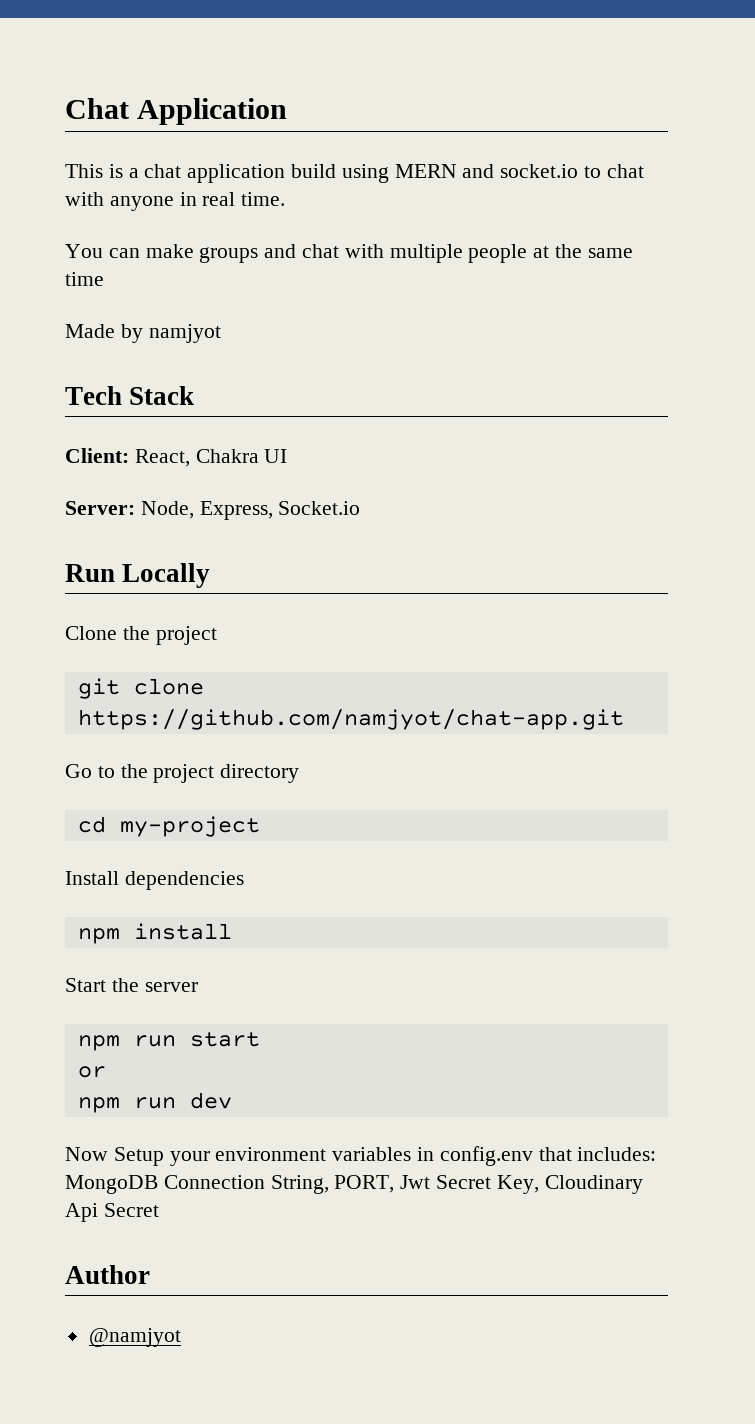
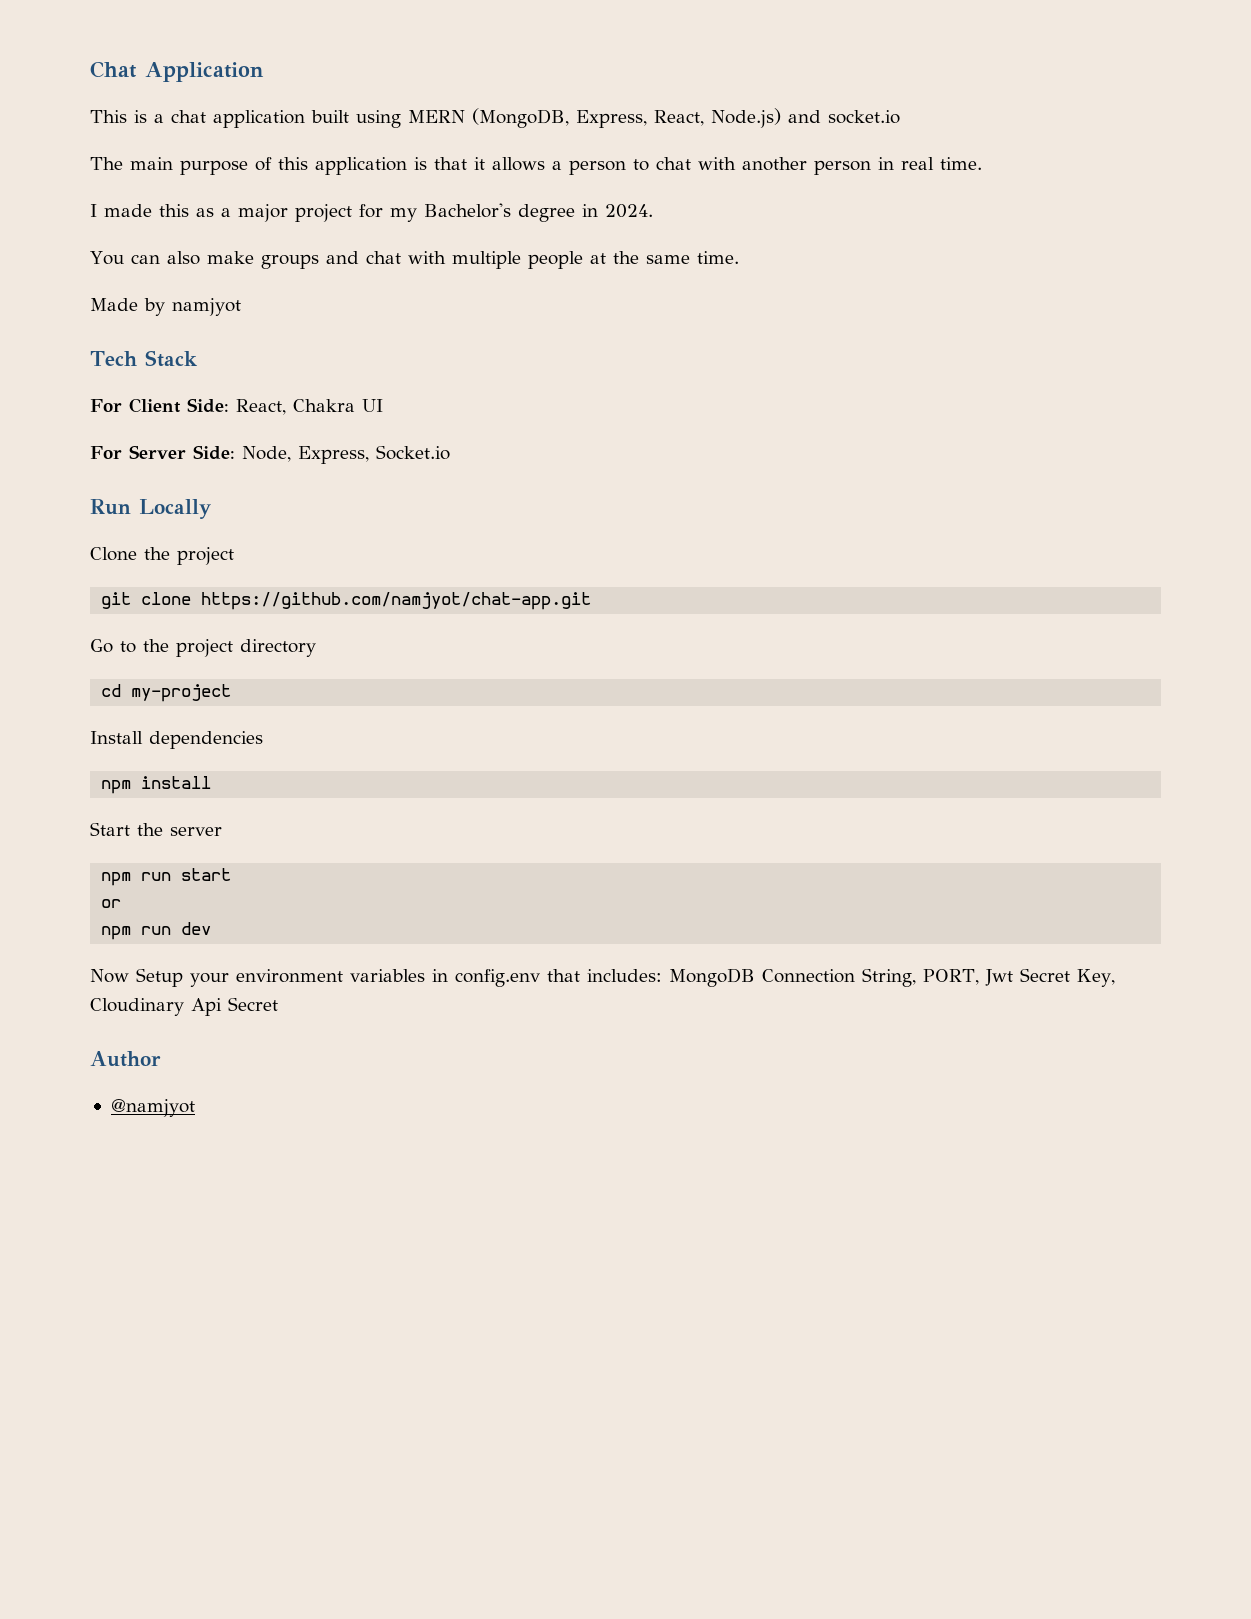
[291,164,337,178] build -> [311,110,349,123] built
[462,164,579,178] and socket.io -> [472,108,900,128] [90,157,626,175] (MongoDB, Express, React, Node.js) and socket.io // The main purpose of this application is that it allows a person
[109,196,174,211] anyone -> [742,157,871,175] another person
(286, 199) none -> [90,203,653,222] // I made this as a major project for my Bachelor's degree in 2024.
(140, 253) none -> [166,251,200,265] also
[65,272,104,286] time -> [696,251,739,264] time.
[65,448,129,463] Client: -> [90,398,229,413] For Client Side:
[65,501,135,515] Server: -> [90,445,235,460] For Server Side:

